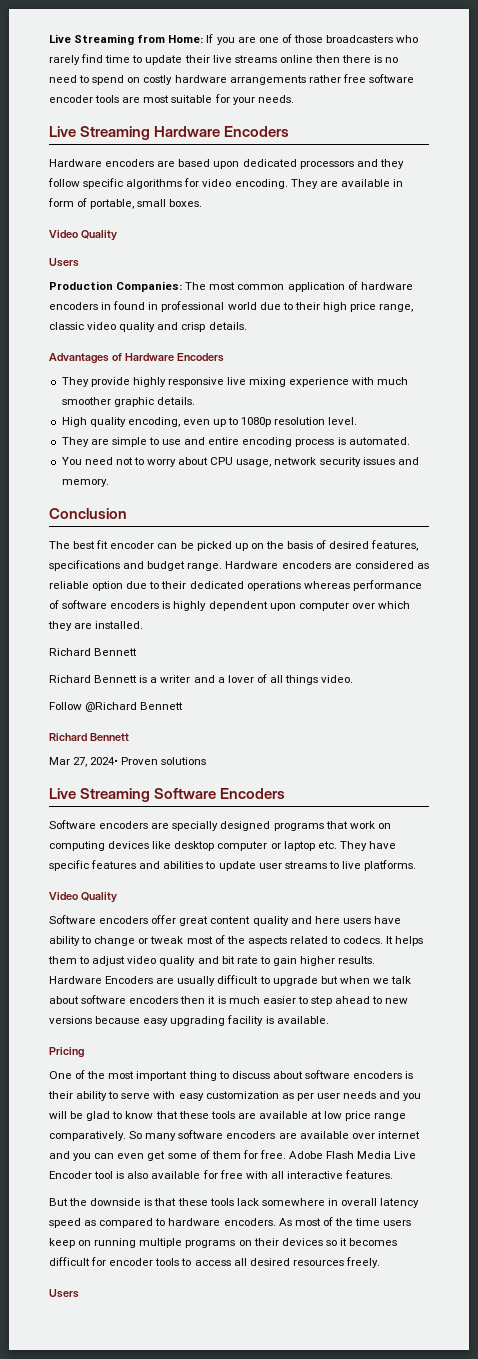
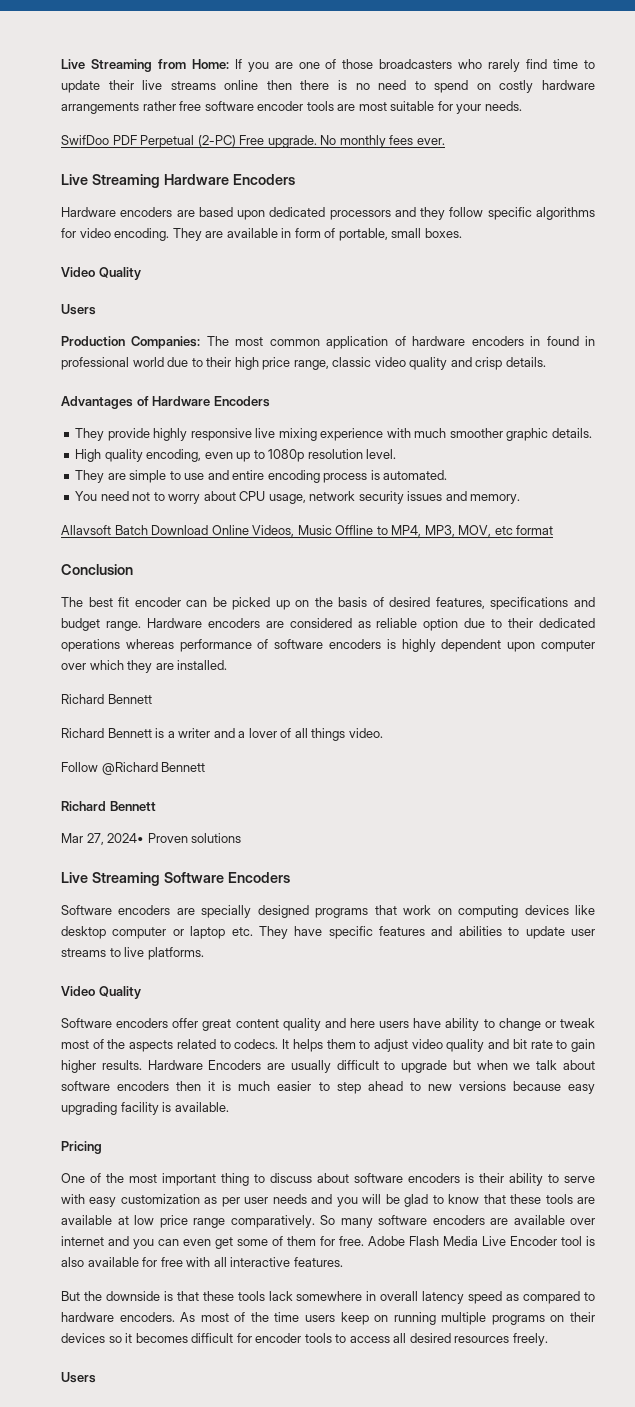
(294, 99) none -> [61,135,445,148] // SwifDoo PDF Perpetual (2-PC) Free upgrade. No monthly fees ever.
(109, 483) none -> [61,525,554,537] // Allavsoft Batch Download Online Videos, Music Offline to MP4, MP3, MOV, etc format

